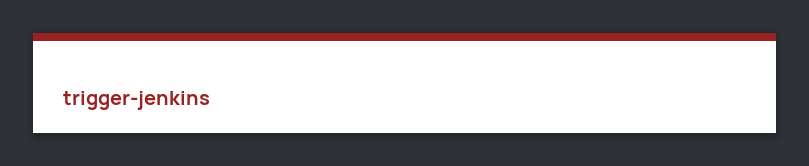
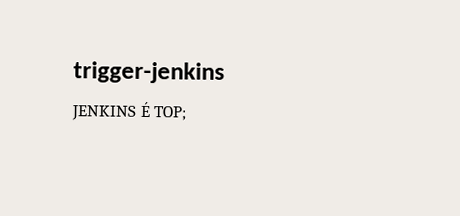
(210, 100) none -> [71,101,188,121] // JENKINS É TOP;

